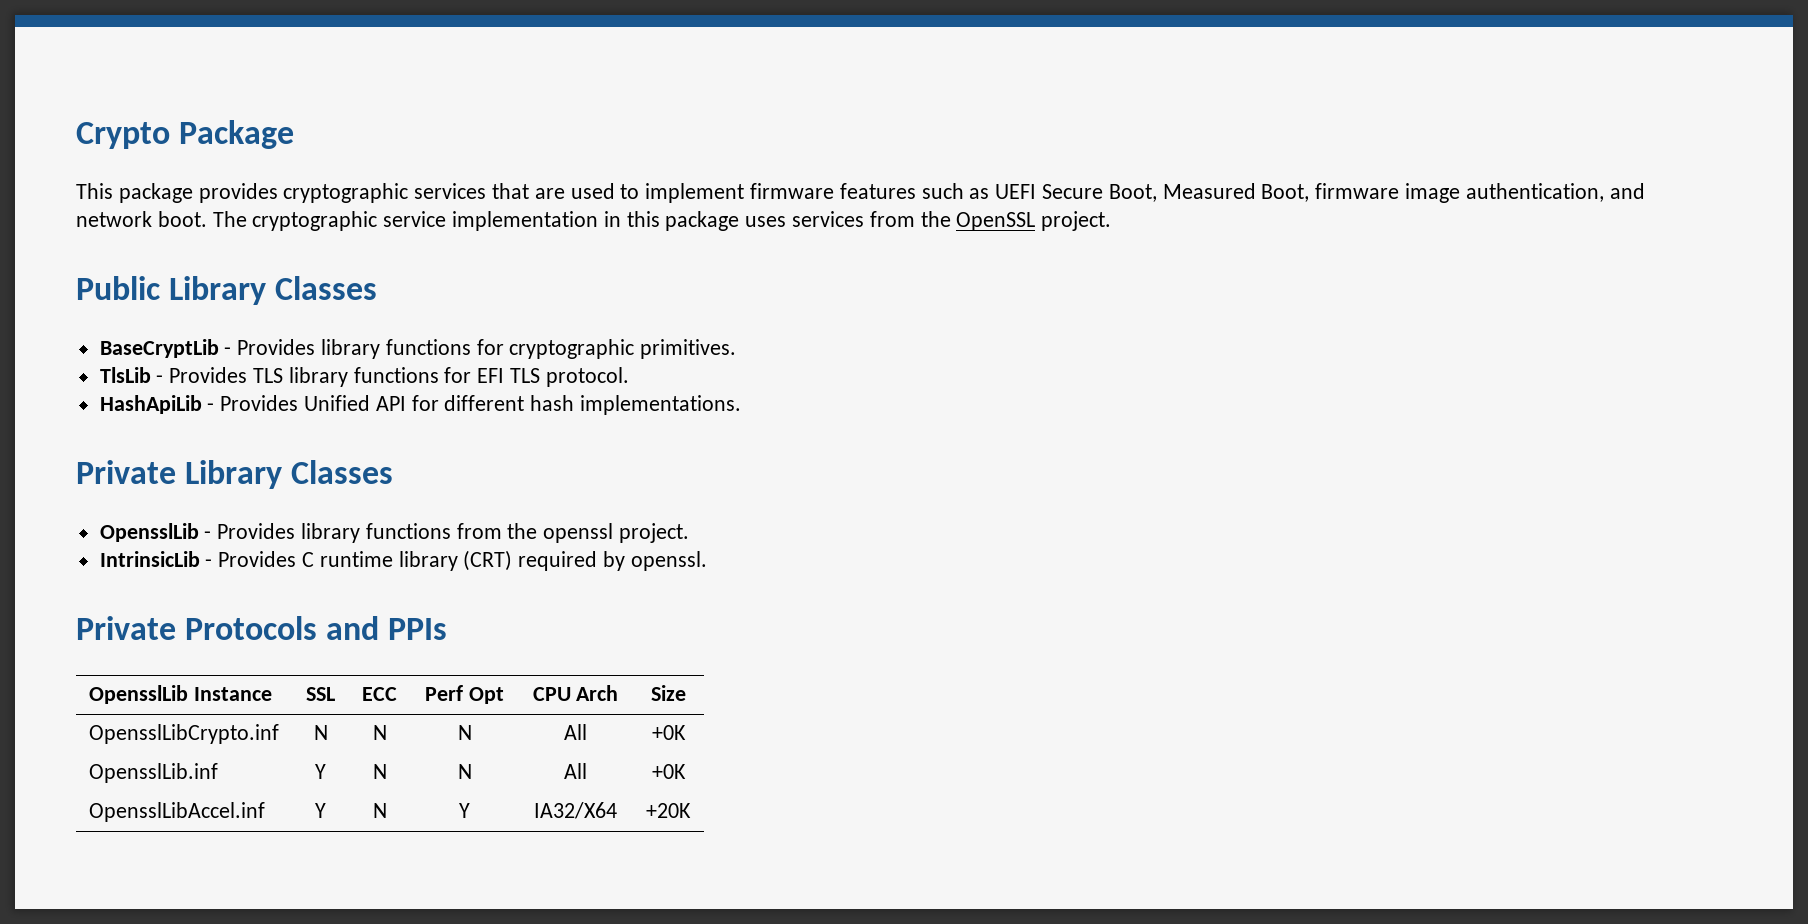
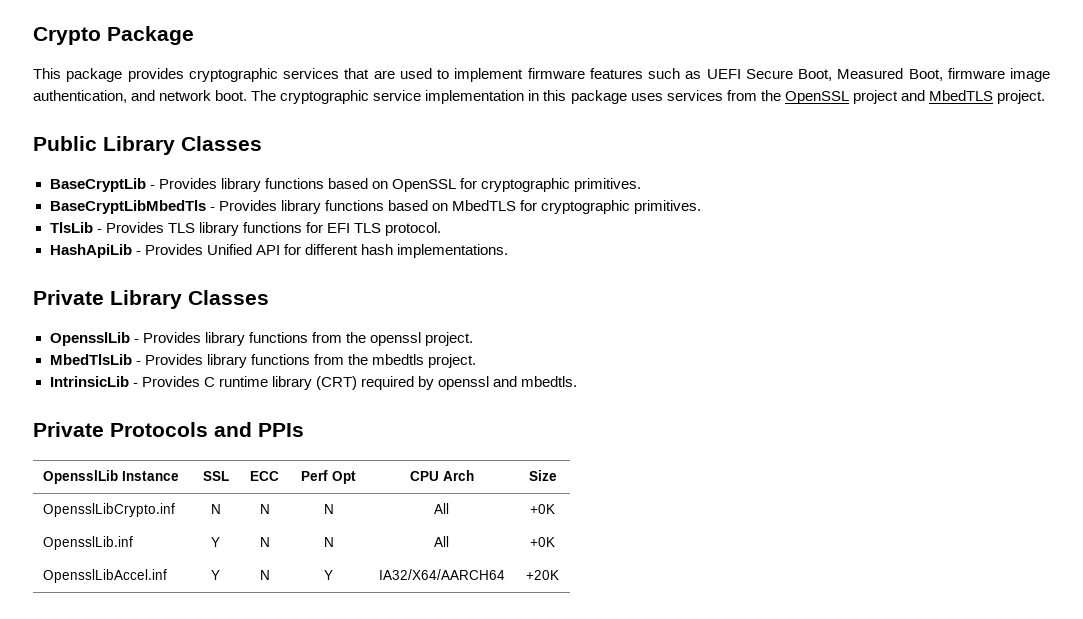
(1036, 221) none -> [852,90,993,104] project and MbedTLS
(471, 347) none -> [327,178,641,192] [49,200,516,214] based on OpenSSL for cryptographic primitives. // BaseCryptLibMbedTls - Provides library functions based on MbedTLS
(690, 533) none -> [49,354,476,368] // MbedTlsLib - Provides library functions from the mbedtls project.
[630,551,707,571] openssl. -> [437,376,578,390] openssl and mbedtls.
[534,802,617,819] IA32/X64 -> [378,569,505,580] IA32/X64/AARCH64

